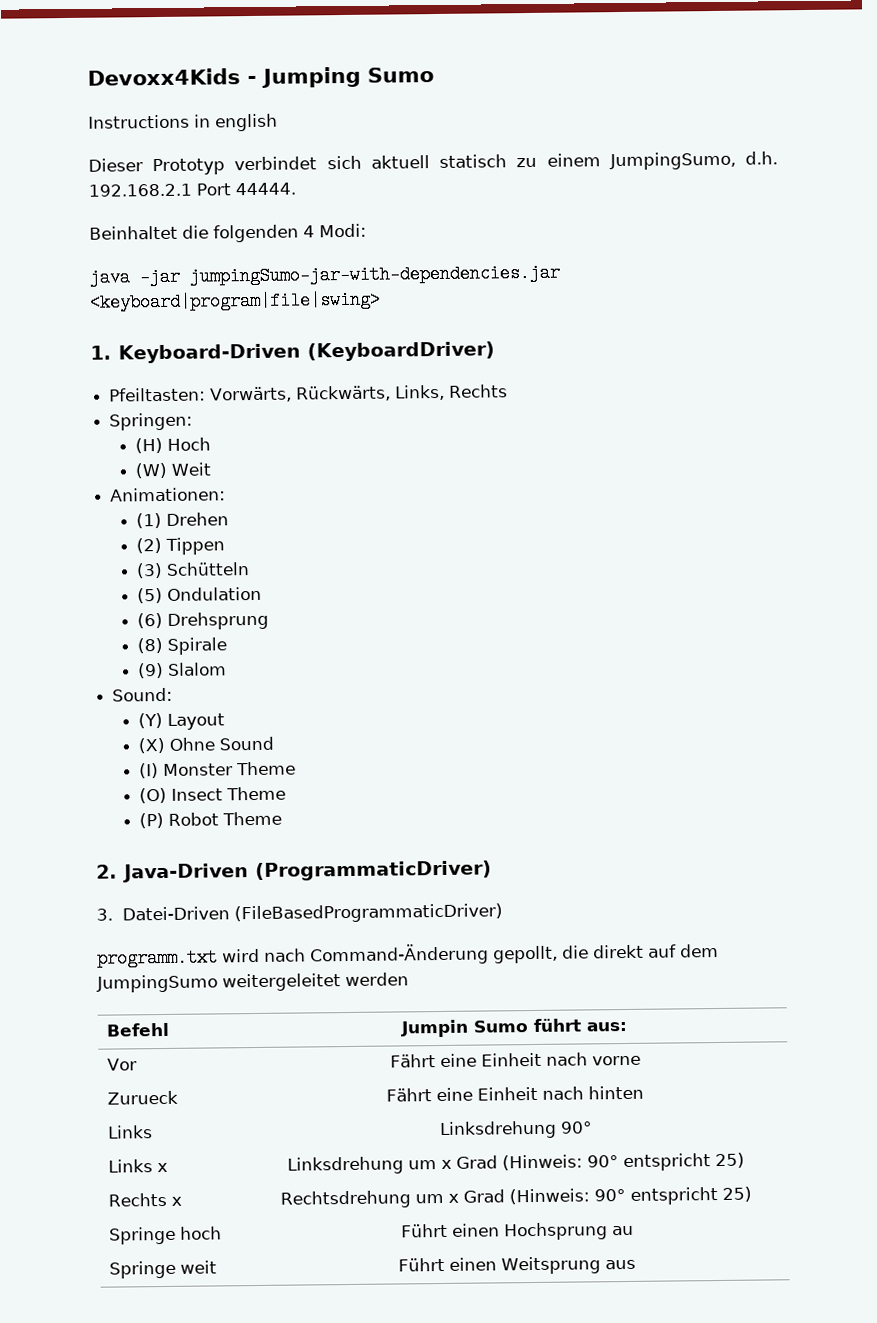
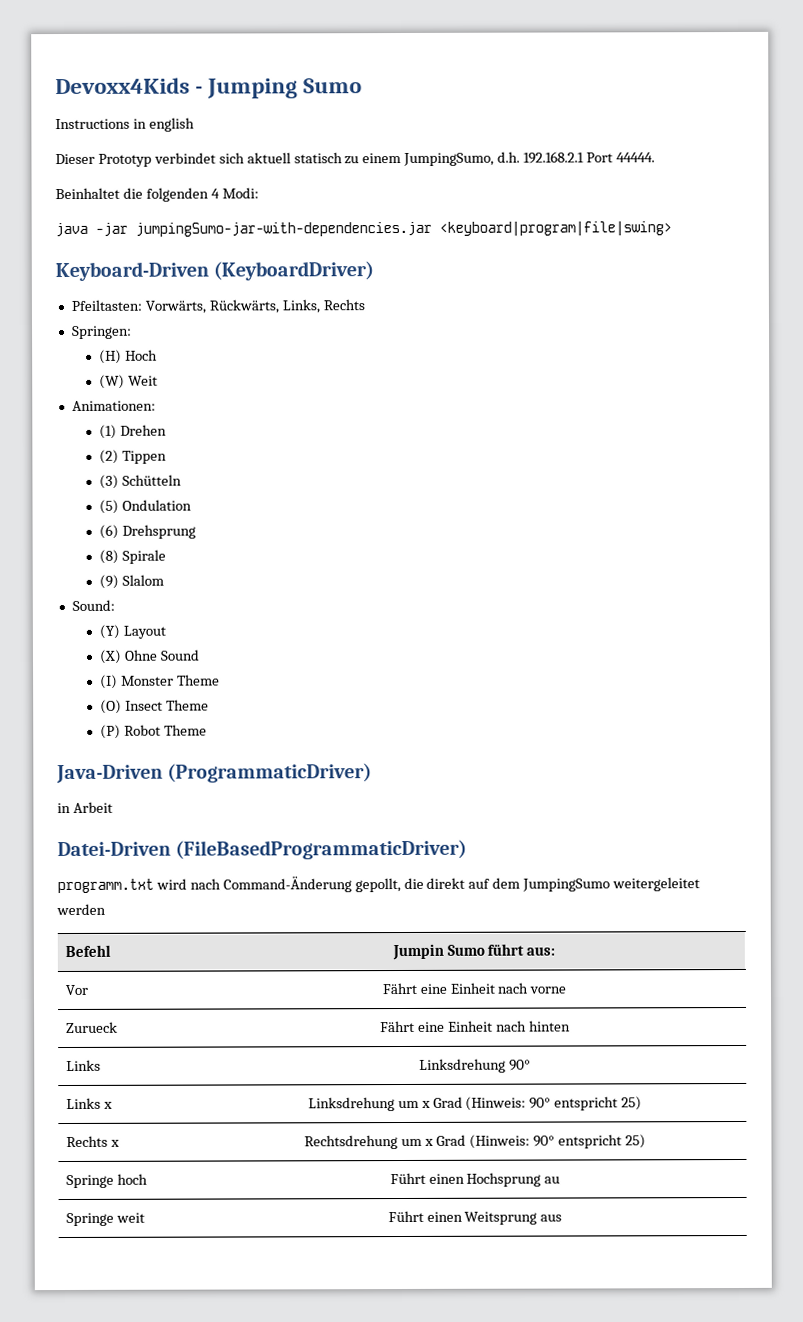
[90,345,111,360] 1. -> (672, 228) none
[96,864,117,879] 2. -> (207, 730) none
[96,908,113,921] 3. -> [57,801,113,814] in Arbeit //

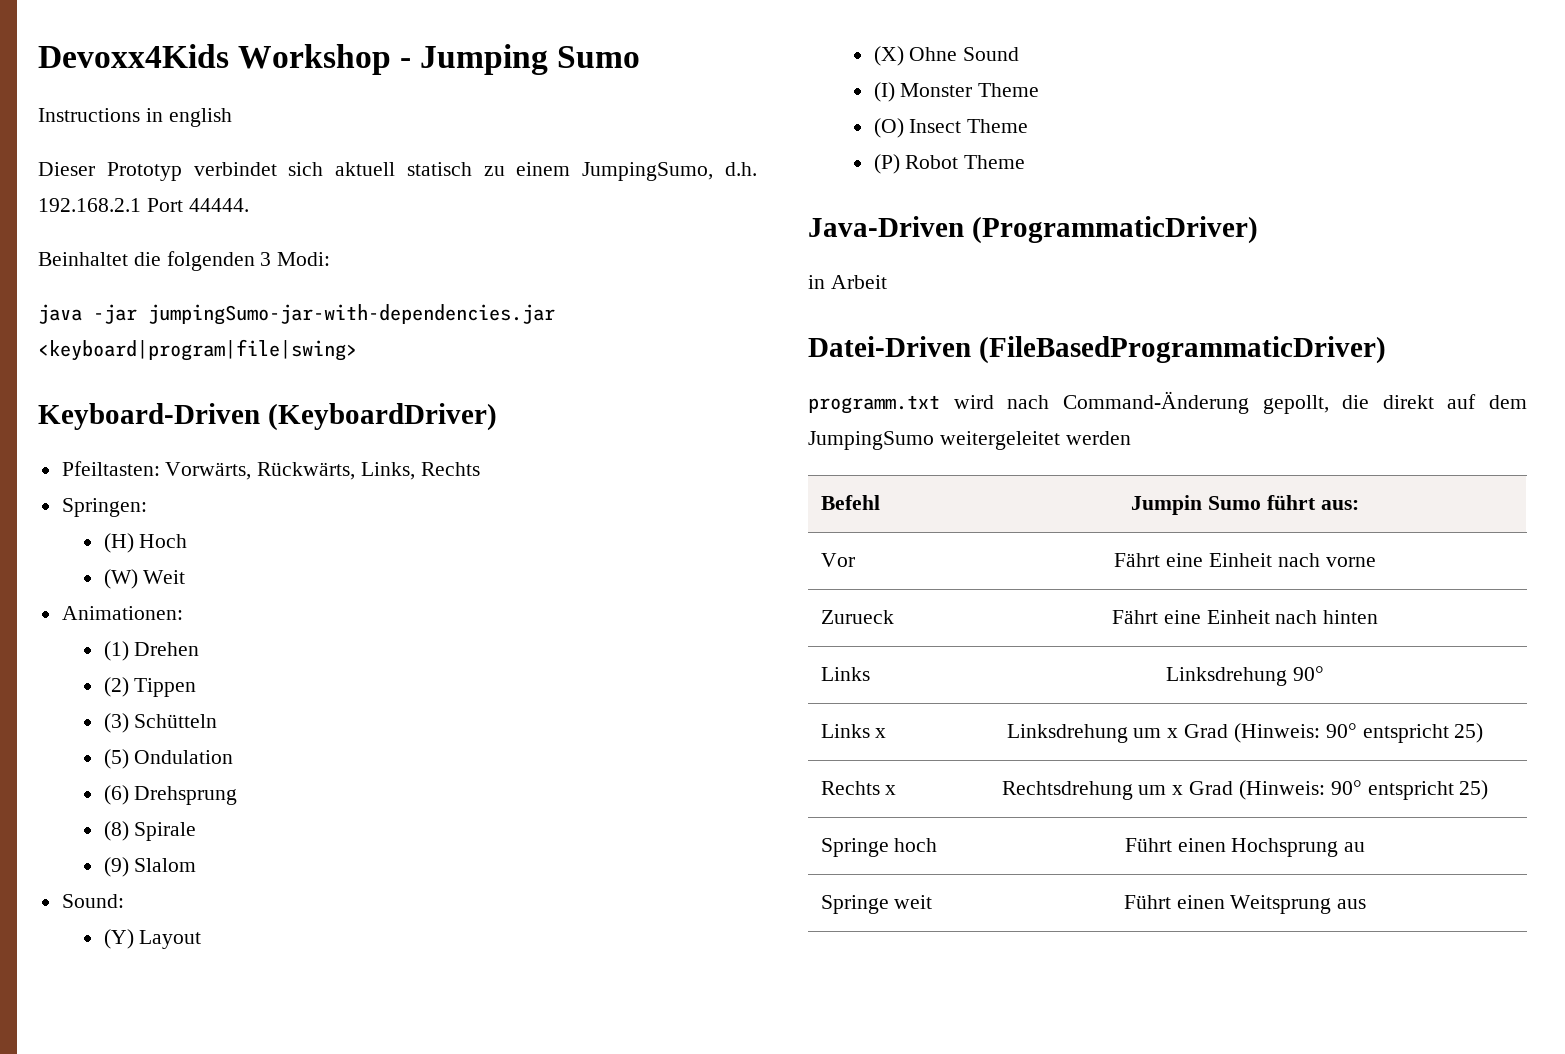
(190, 86) none -> [238,44,392,75] Workshop
[210,188,220,199] 4 -> [260,252,272,266] 3

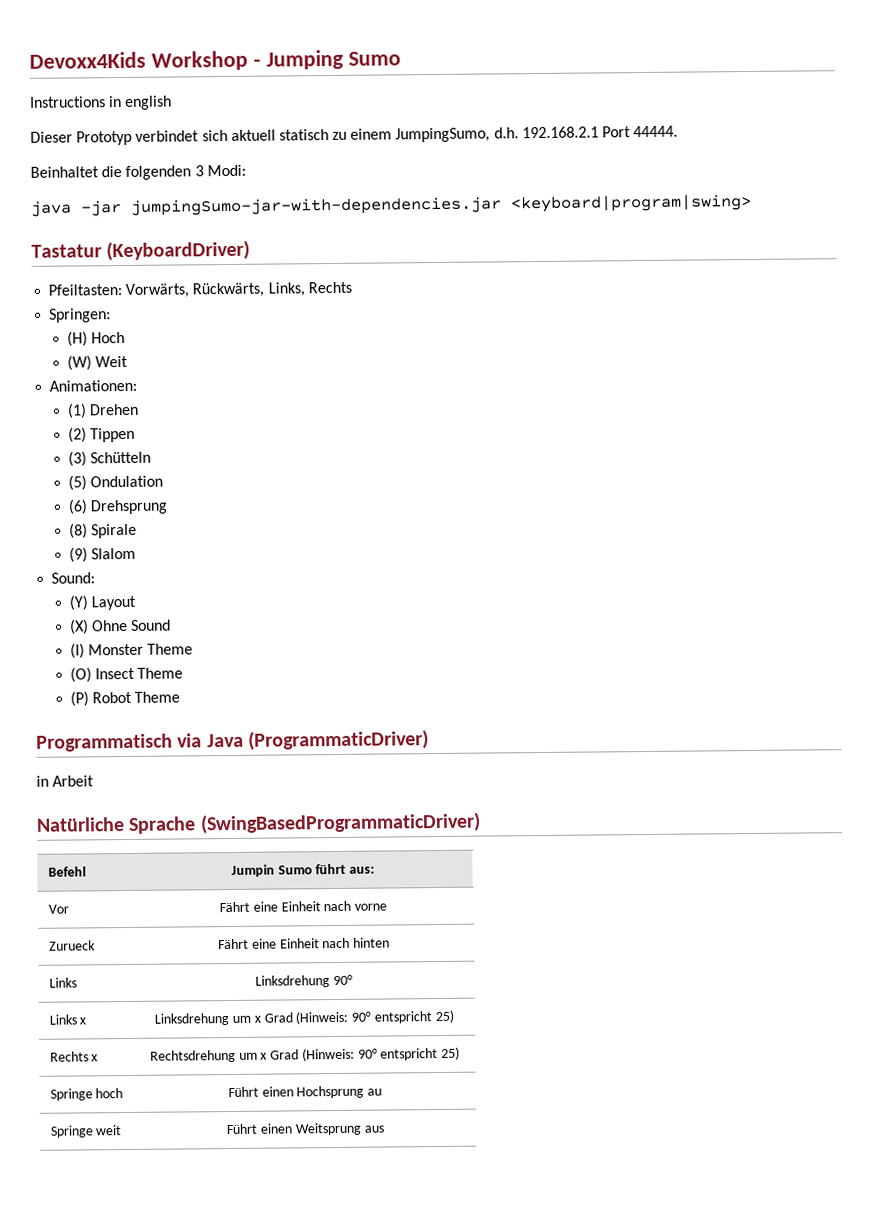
[38,339,357,361] [38,403,260,430] <keyboard|program|file|swing> // Keyboard-Driven -> [510,193,752,213] [31,244,102,258] <keyboard|program|swing> // Tastatur
[808,216,964,237] Java-Driven -> [36,733,244,752] Programmatisch via Java
[808,336,1386,364] [808,391,1527,414] [808,431,1131,450] Datei-Driven (FileBasedProgrammaticDriver) // programm.txt wird nach Command-Änderung gepollt, die direkt auf dem JumpingSumo weitergeleitet werden -> [36,812,481,835] Natürliche Sprache (SwingBasedProgrammaticDriver)

